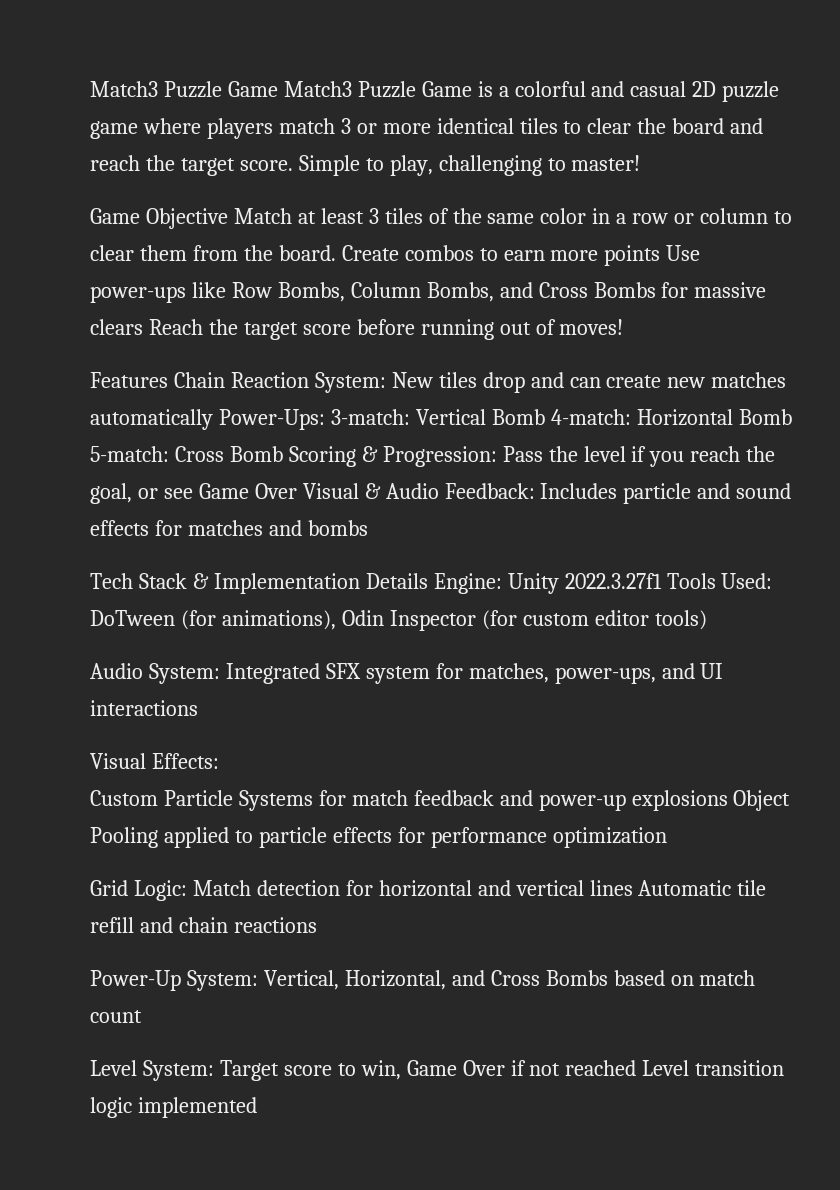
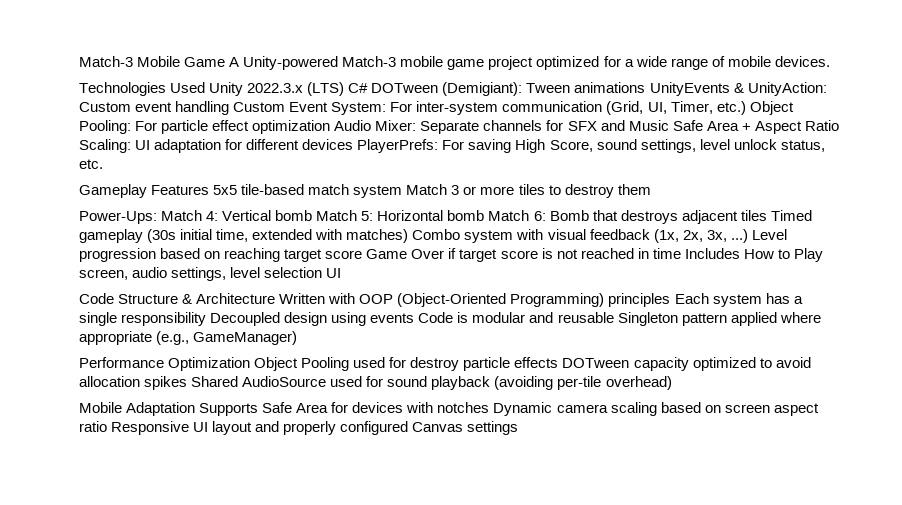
[90,81,780,102] [90,118,335,139] Match3 Puzzle Game Match3 Puzzle Game is a colorful and casual 2D puzzle game where players match -> [79,56,830,70] [79,82,827,96] [79,101,794,115] [79,120,839,134] [79,139,825,153] [79,159,103,169] [79,184,448,198] Match-3 Mobile Game A Unity-powered Match-3 mobile game project optimized for a wide range of mobile devices. // Technologies Used Unity 2022.3.x (LTS) C# DOTween (Demigiant): Tween animations UnityEvents & UnityAction: Custom event handling Custom Event System: For inter-system communication (Grid, UI, Timer, etc.) Object Pooling: For particle effect optimization Audio Mixer: Separate channels for SFX and Music Safe Area + Aspect Ratio Scaling: UI adaptation for different devices PlayerPrefs: For saving High Score, sound settings, level unlock status, etc. // Gameplay Features 5x5 tile-based match system Match
[436,118,514,134] identical -> (515, 190) none
[587,118,764,134] [90,155,641,176] [90,208,793,229] [90,245,701,266] [90,282,767,303] [90,319,624,340] [90,372,787,393] [90,409,792,430] [90,446,776,467] [90,483,792,504] [90,520,368,536] [90,573,773,594] [90,610,707,631] [90,663,724,684] [90,700,198,716] [90,753,219,769] [90,790,791,811] [90,827,667,848] [90,880,767,901] [90,917,317,933] [90,970,756,991] [90,1010,142,1023] [90,1060,785,1081] [90,1097,257,1118] clear the board and reach the target score. Simple to play, challenging to master! // Game Objective Match at least 3 tiles of the same color in a row or column to clear them from the board. Create combos to earn more points Use power-ups like Row Bombs, Column Bombs, and Cross Bombs for massive clears Reach the target score before running out of moves! // Features Chain Reaction System: New tiles drop and can create new matches automatically Power-Ups: 3-match: Vertical Bomb 4-match: Horizontal Bomb 5-match: Cross Bomb Scoring & Progression: Pass the level if you reach the goal, or see Game Over Visual & Audio Feedback: Includes particle and sound effects for matches and bombs // Tech Stack & Implementation Details Engine: Unity 2022.3.27f1 Tools Used: DoTween (for animations), Odin Inspector (for custom editor tools) // Audio System: Integrated SFX system for matches, power-ups, and UI interactions // Visual Effects: // Custom Particle Systems for match feedback and power-up explosions Object Pooling applied to particle effects for performance optimization // Grid Logic: Match detection for horizontal and vertical lines Automatic tile refill and chain reactions // Power-Up System: Vertical, Horizontal, and Cross Bombs based on match count // Level System: Target score to win, Game Over if not reached Level transition logic implemented -> [564,184,651,198] [79,210,812,224] [79,229,787,243] [79,248,823,262] [79,267,342,281] [79,293,803,307] [79,312,821,326] [79,331,298,345] [79,357,811,371] [79,376,672,390] [79,402,819,416] [79,421,519,435] destroy them // Power-Ups: Match 4: Vertical bomb Match 5: Horizontal bomb Match 6: Bomb that destroys adjacent tiles Timed gameplay (30s initial time, extended with matches) Combo system with visual feedback (1x, 2x, 3x, ...) Level progression based on reaching target score Game Over if target score is not reached in time Includes How to Play screen, audio settings, level selection UI // Code Structure & Architecture Written with OOP (Object-Oriented Programming) principles Each system has a single responsibility Decoupled design using events Code is modular and reusable Singleton pattern applied where appropriate (e.g., GameManager) // Performance Optimization Object Pooling used for destroy particle effects DOTween capacity optimized to avoid allocation spikes Shared AudioSource used for sound playback (avoiding per-tile overhead) // Mobile Adaptation Supports Safe Area for devices with notches Dynamic camera scaling based on screen aspect ratio Responsive UI layout and properly configured Canvas settings

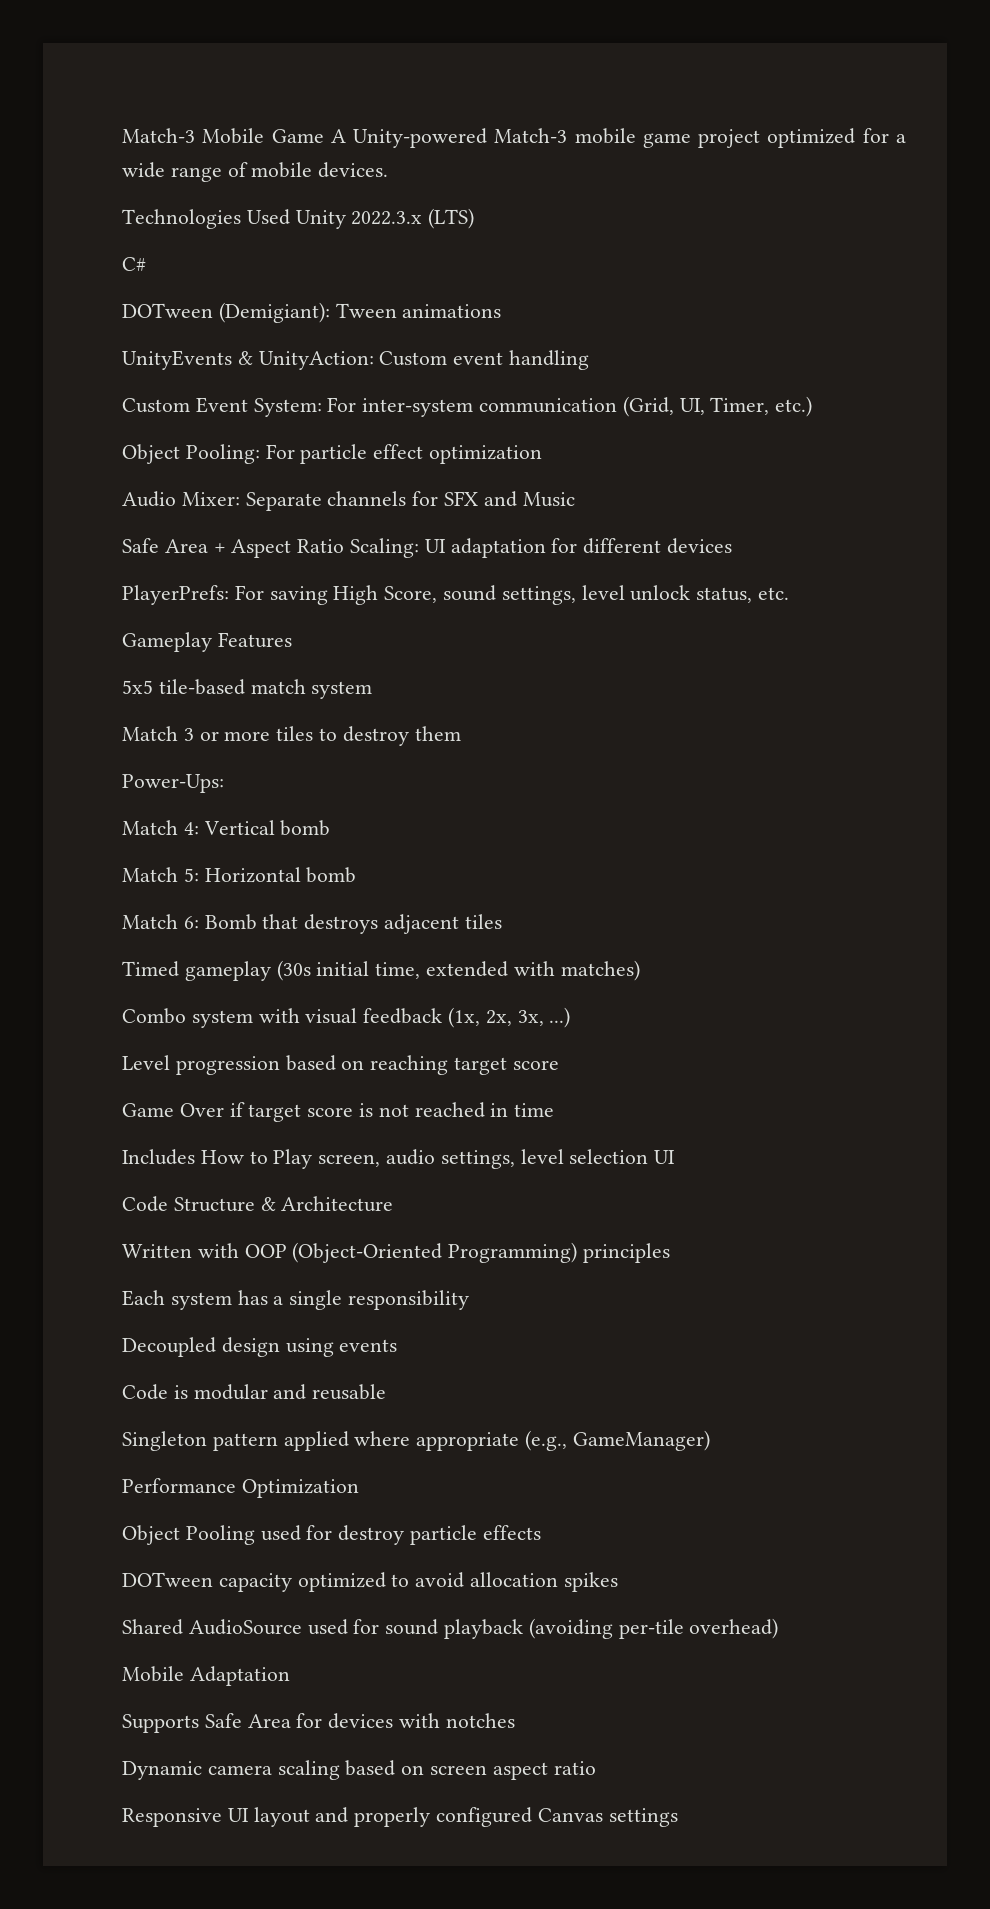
(345, 89) none -> (475, 218) //
(369, 88) none -> (146, 264) //
(646, 87) none -> (502, 311) //
(230, 108) none -> (590, 360) //
(746, 108) none -> (813, 406) //
(331, 127) none -> (543, 454) //
(669, 125) none -> (575, 499) //
(354, 144) none -> (733, 546) //
(210, 190) none -> (292, 640) //
(403, 191) none -> (373, 690) //
(157, 217) none -> (224, 783) //
(313, 215) none -> (331, 828) //
(485, 215) none -> (357, 875) //
(767, 215) none -> (502, 921) //
(409, 236) none -> (640, 970) //
(748, 236) none -> (571, 1017) //
(363, 254) none -> (559, 1065) //
(681, 253) none -> (555, 1110) //
(276, 298) none -> (394, 1204) //
(671, 300) none -> (671, 1253) //
(207, 319) none -> (470, 1300) //
(415, 318) none -> (398, 1345) //
(614, 317) none -> (387, 1392) //
(251, 364) none -> (359, 1488) //
(559, 362) none -> (541, 1532) //
(188, 383) none -> (618, 1582) //
(196, 409) none -> (290, 1676) //
(490, 407) none -> (515, 1720) //
(107, 426) none -> (596, 1768) //

